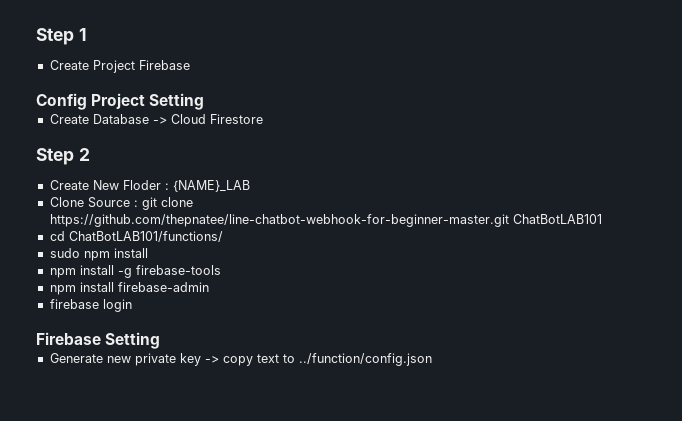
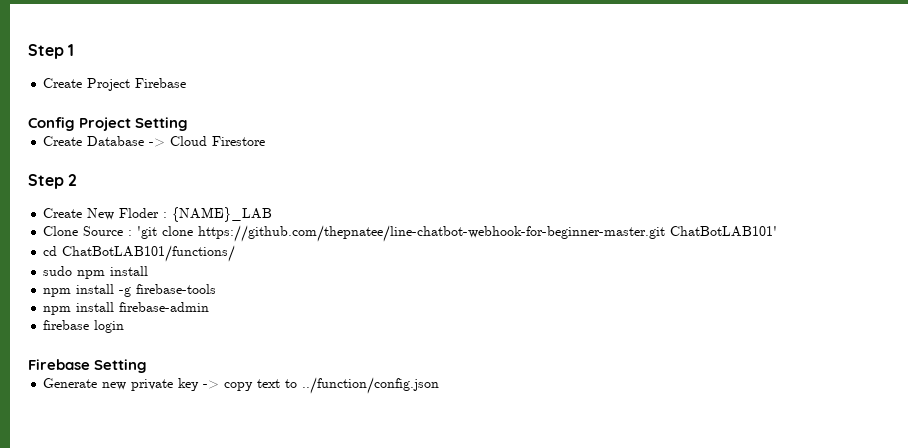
[141,197,157,210] git -> [137,226,158,239] 'git
[512,214,602,224] ChatBotLAB101 -> [670,226,778,237] ChatBotLAB101'

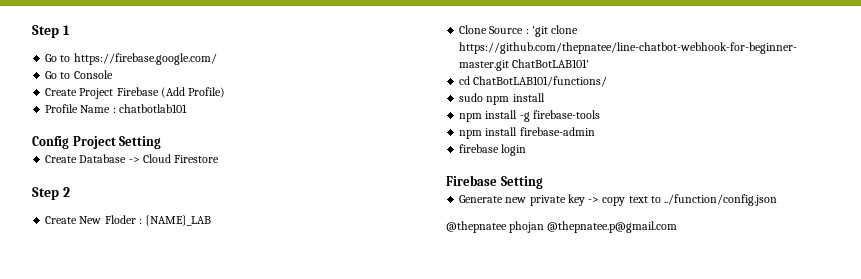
[43,78,187,91] Create Project Firebase -> [45,53,217,65] [45,70,113,79] [45,87,226,99] [45,104,187,113] Go to https://firebase.google.com/ // Go to Console // Create Project Firebase (Add Profile) // Profile Name : chatbotlab101
(440, 385) none -> [446,221,678,233] // @thepnatee phojan @thepnatee.p@gmail.com

